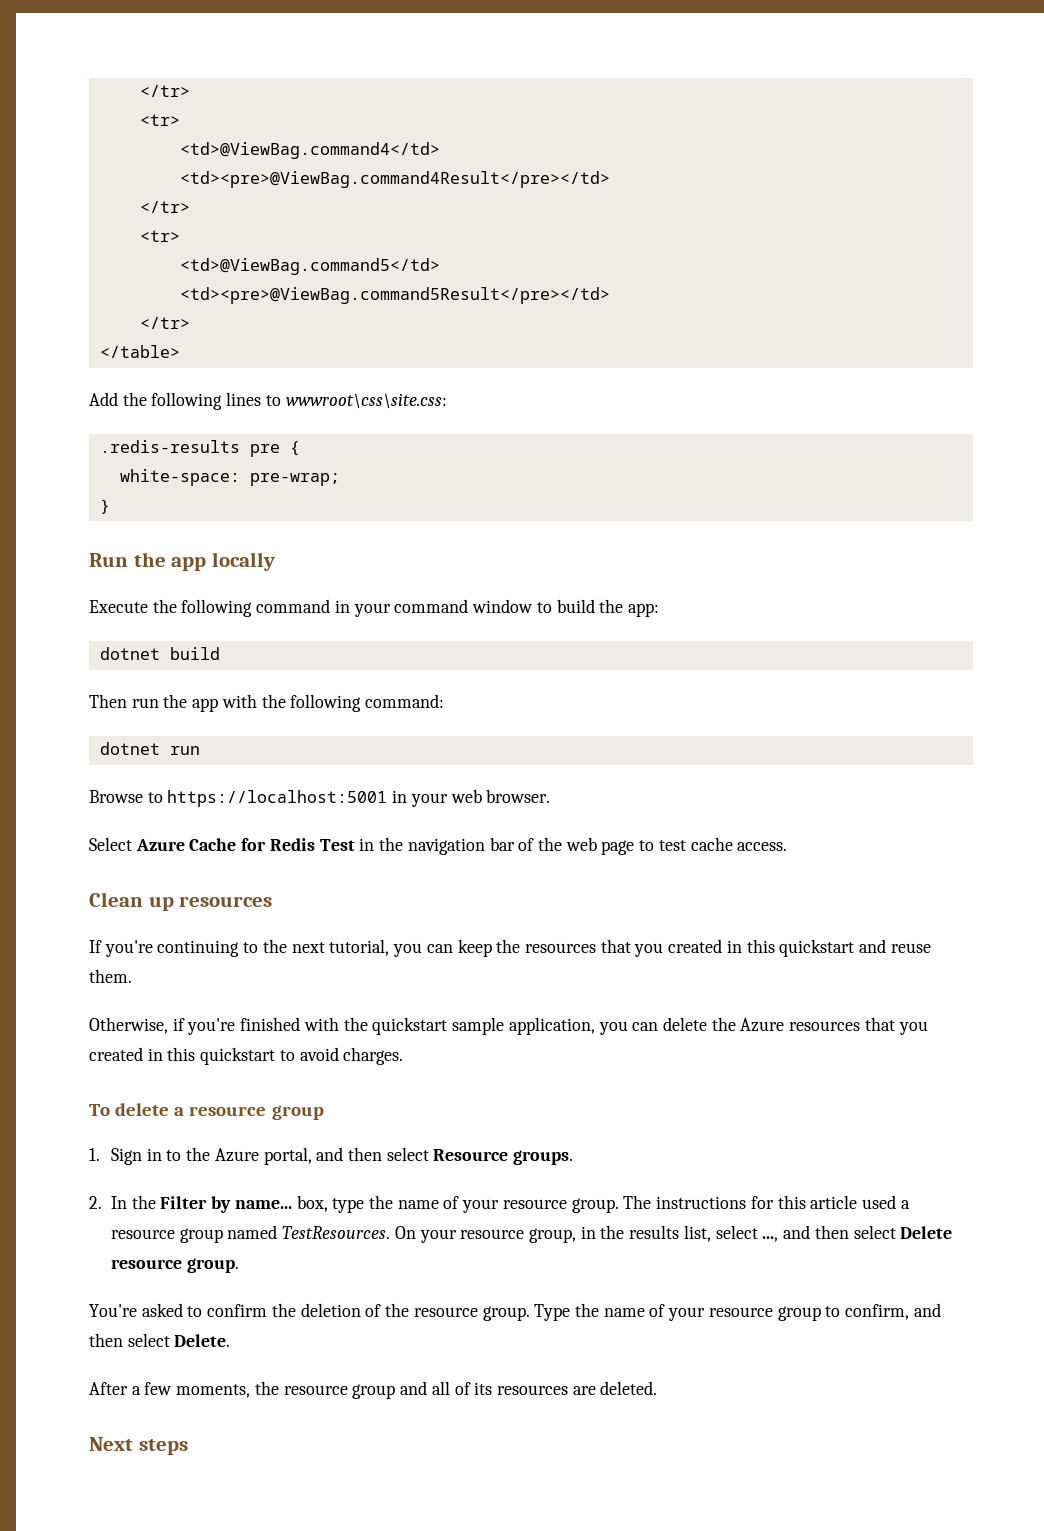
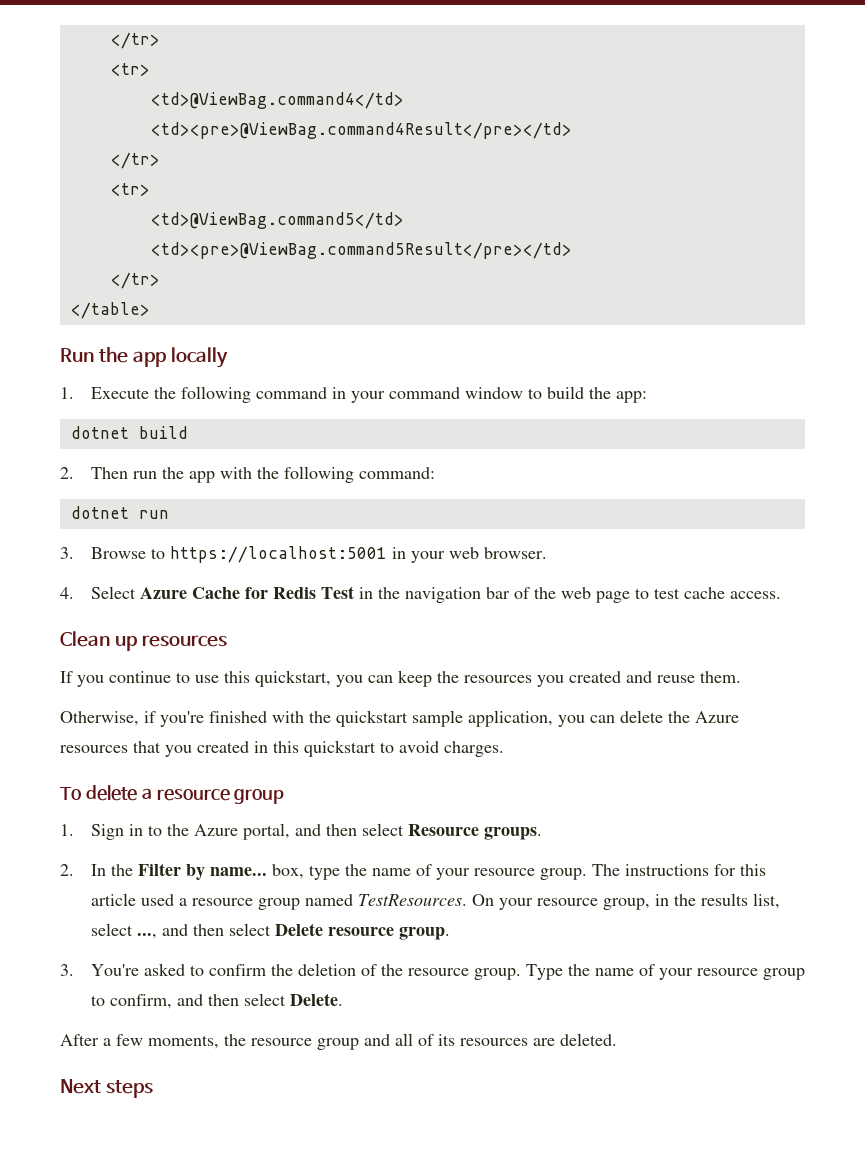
[89,392,447,410] [99,440,300,457] [119,469,340,486] [99,499,110,514] // Add the following lines to wwwroot\css\site.css: // .redis-results pre { // white-space: pre-wrap; // } -> (150, 310) none
(275, 561) none -> [60,387,74,399] 1.
(220, 653) none -> [60,467,74,479] 2.
(200, 750) none -> [60,547,74,559] 3.
(551, 796) none -> [60,587,74,599] 4.
[104,939,390,957] you're continuing to the next tutorial, -> [77,670,331,687] you continue to use this quickstart,
[600,939,855,957] that you created in this quickstart -> [537,671,621,687] you created
(239, 1265) none -> [60,964,74,976] 3.

